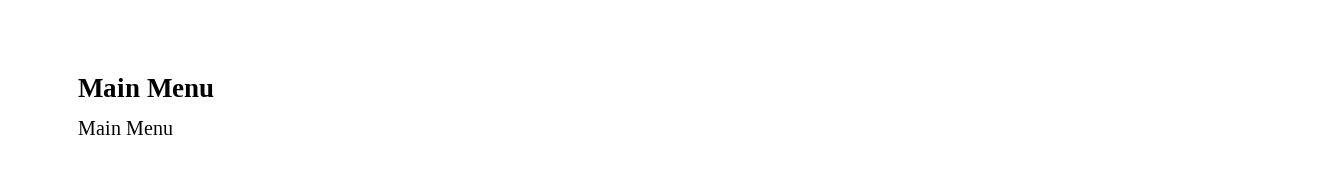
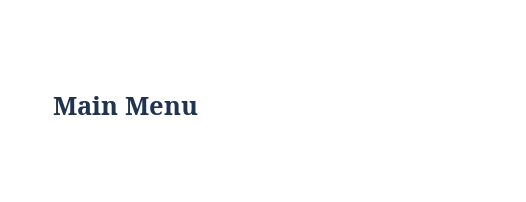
[78,78,215,97] [78,121,174,135] Main Menu // Main Menu -> [53,96,198,115] Main Menu

